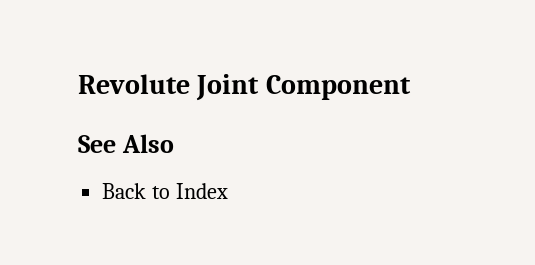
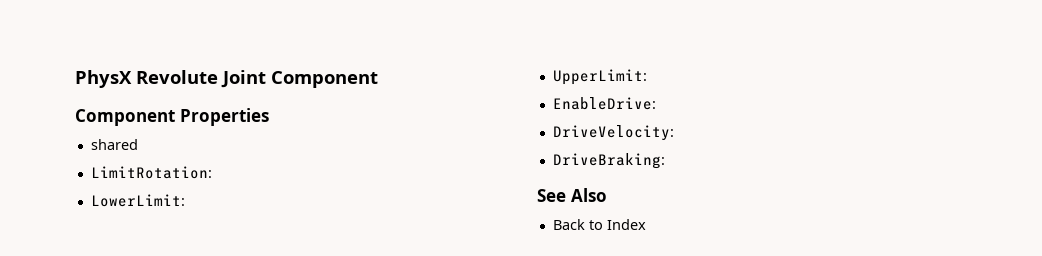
(78, 84) none -> [75,70,132,88] PhysX
(411, 87) none -> [75,108,269,126] [90,139,138,150] [90,166,212,179] [90,194,185,207] [552,69,647,85] [552,97,656,110] [552,125,674,141] [552,153,665,169] // Component Properties // shared // LimitRotation: // LowerLimit: // UpperLimit: // EnableDrive: // DriveVelocity: // DriveBraking:

